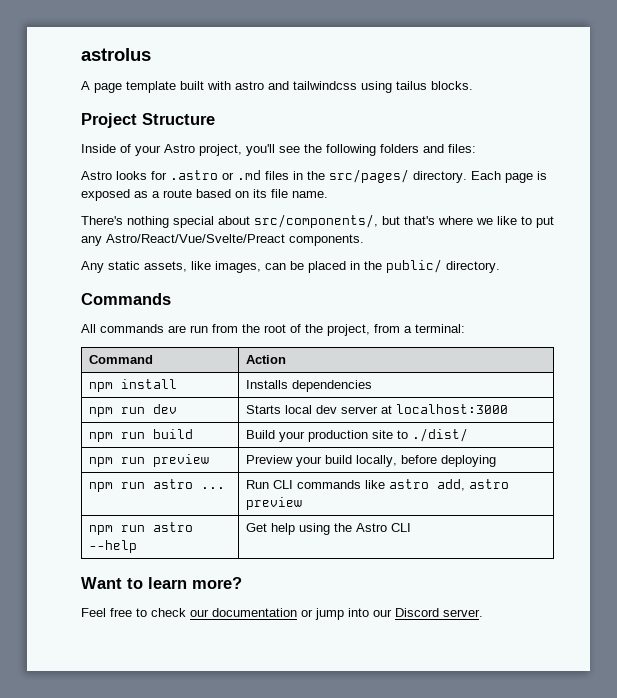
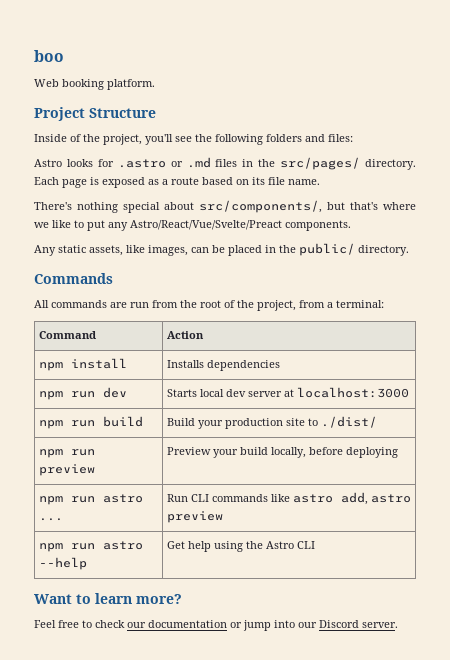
[81,48,151,61] [81,81,473,93] astrolus // A page template built with astro and tailwindcss using tailus blocks. -> [34,50,64,62] [34,79,155,90] boo // Web booking platform.
[135,144,195,156] your Astro -> [83,134,100,142] the

